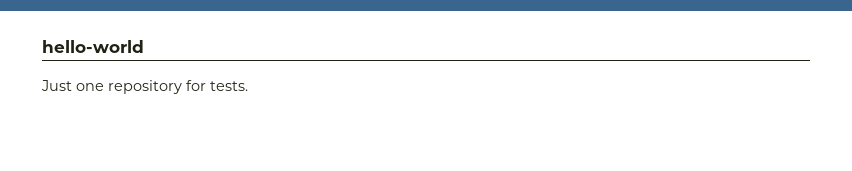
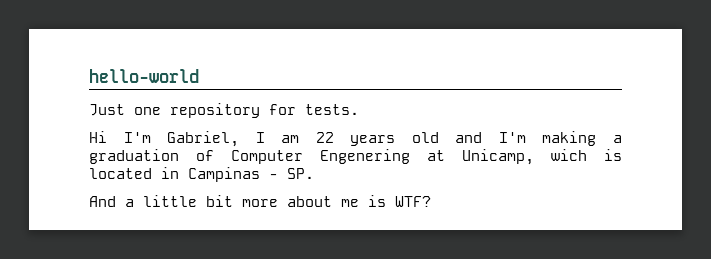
(248, 86) none -> [89,131,623,147] [89,149,622,165] [89,167,314,182] [89,195,431,207] // Hi I'm Gabriel, I am 22 years old and I'm making a graduation of Computer Engenering at Unicamp, wich is located in Campinas - SP. // And a little bit more about me is WTF?

